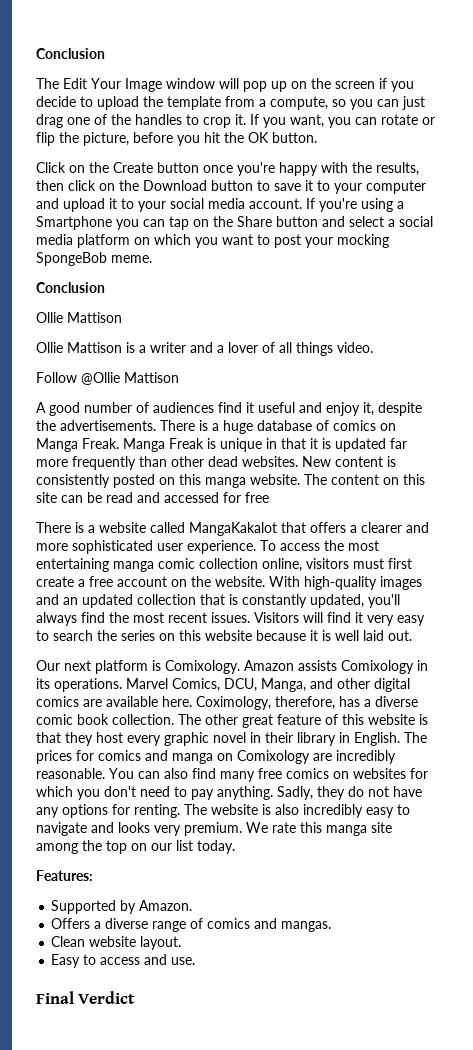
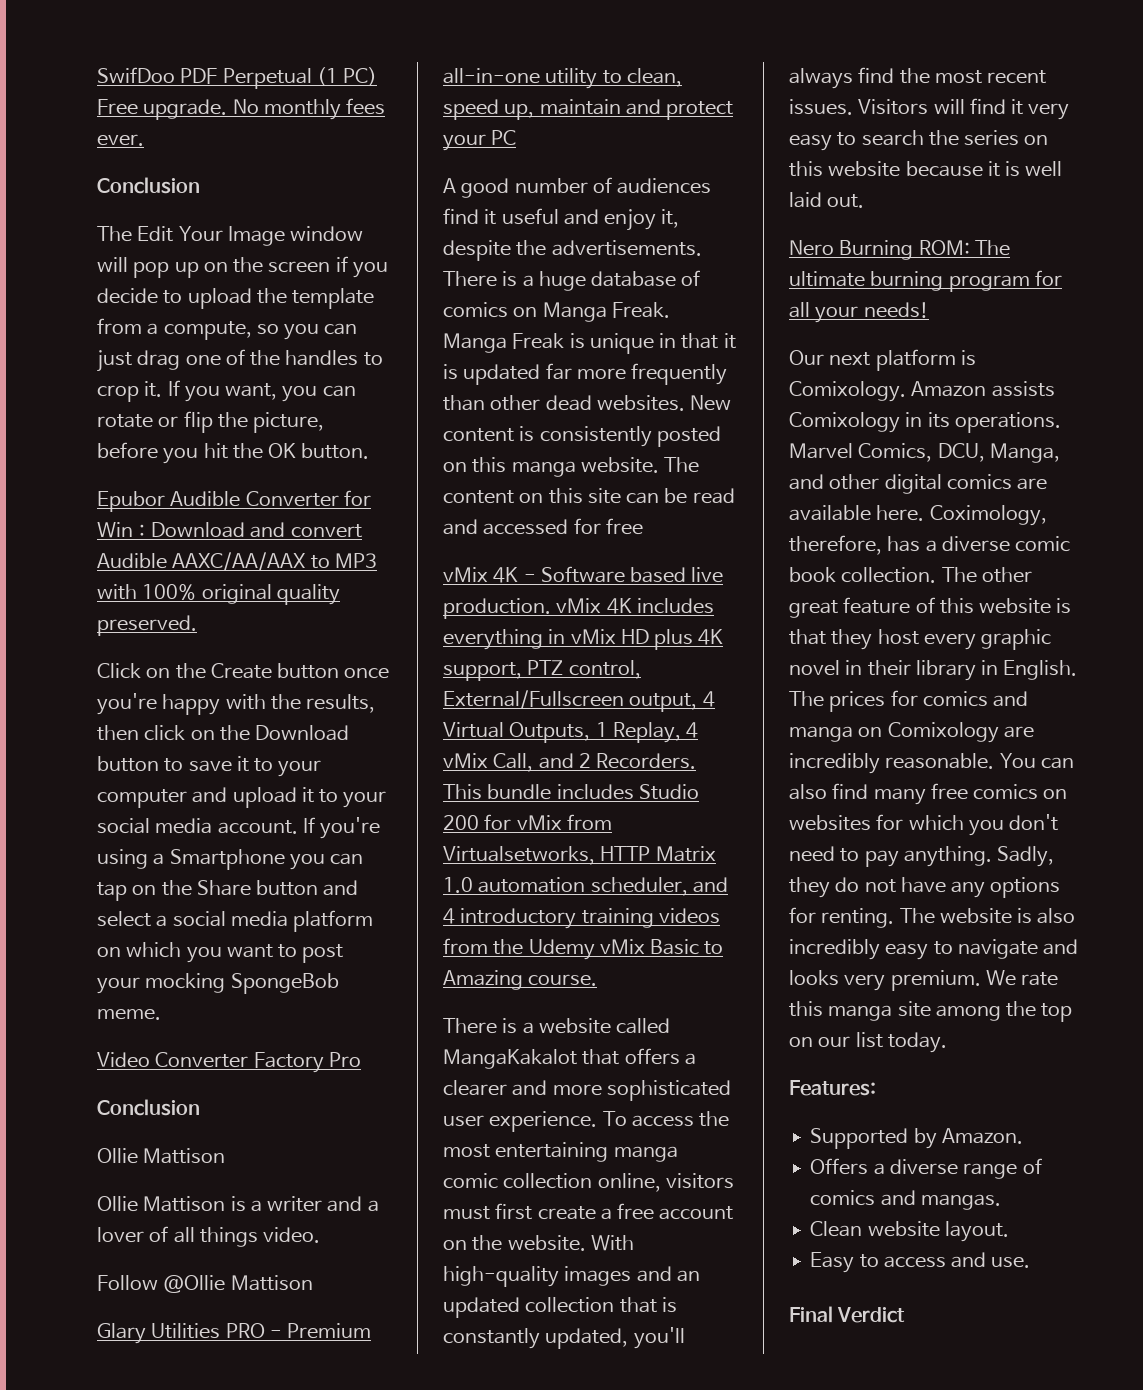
(36, 53) none -> [97,67,378,89] [97,98,386,120] [97,134,144,146] SwifDoo PDF Perpetual (1 PC) Free upgrade. No monthly fees ever. //
(317, 137) none -> [97,490,371,512] [97,522,362,538] [97,552,377,571] [97,584,340,605] [97,615,197,636] // Epubor Audible Converter for Win：Download and convert Audible AAXC/AA/AAX to MP3 with 100% original quality preserved.
(152, 259) none -> [97,1052,361,1073] // Video Converter Factory Pro
(179, 377) none -> [97,1323,372,1344] [443,68,682,89] [443,99,734,120] [443,130,517,151] // Glary Utilities PRO - Premium all-in-one utility to clean, speed up, maintain and protect your PC
(269, 497) none -> [443,566,724,583] [443,598,714,619] [443,629,724,650] [443,660,641,681] [443,690,715,712] [443,722,699,743] [443,753,697,772] [443,784,699,800] [443,814,612,830] [443,846,716,865] [443,877,728,896] [443,908,720,929] [443,938,724,960] [443,970,598,990] // vMix 4K - Software based live production. vMix 4K includes everything in vMix HD plus 4K support, PTZ control, External/Fullscreen output, 4 Virtual Outputs, 1 Replay, 4 vMix Call, and 2 Recorders. This bundle includes Studio 200 for vMix from Virtualsetworks, HTTP Matrix 1.0 automation scheduler, and 4 introductory training videos from the Udemy vMix Basic to Amazing course.
(412, 635) none -> [789,240,1010,260] [789,270,1062,292] [789,302,929,323] // Nero Burning ROM: The ultimate burning program for all your needs!

